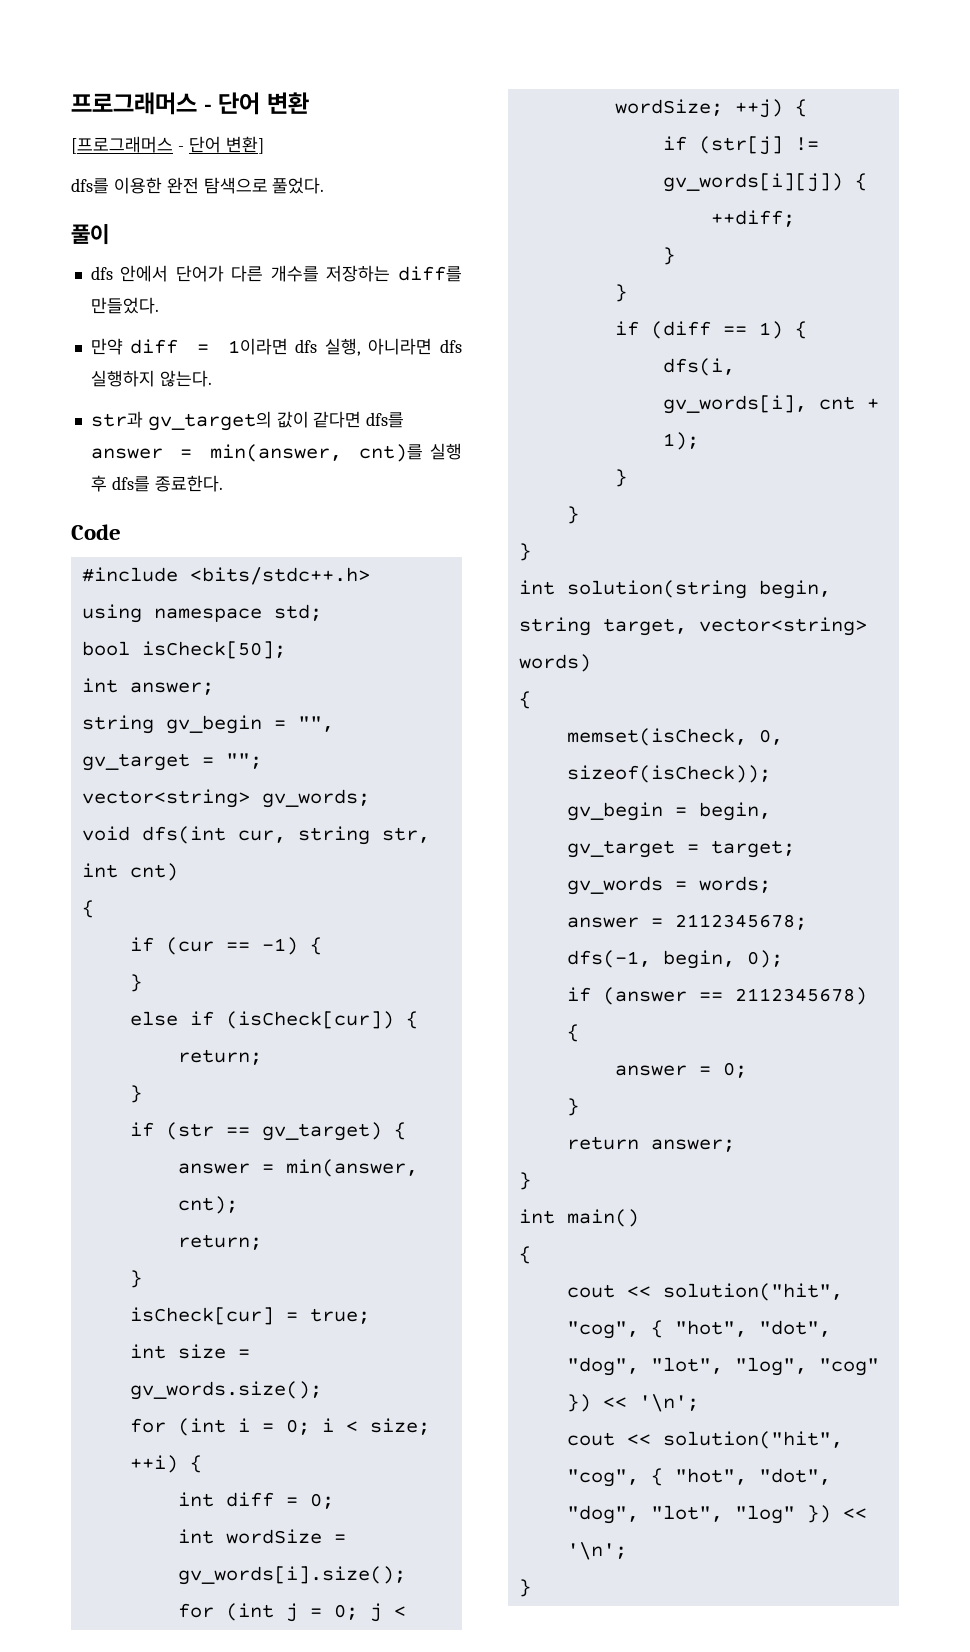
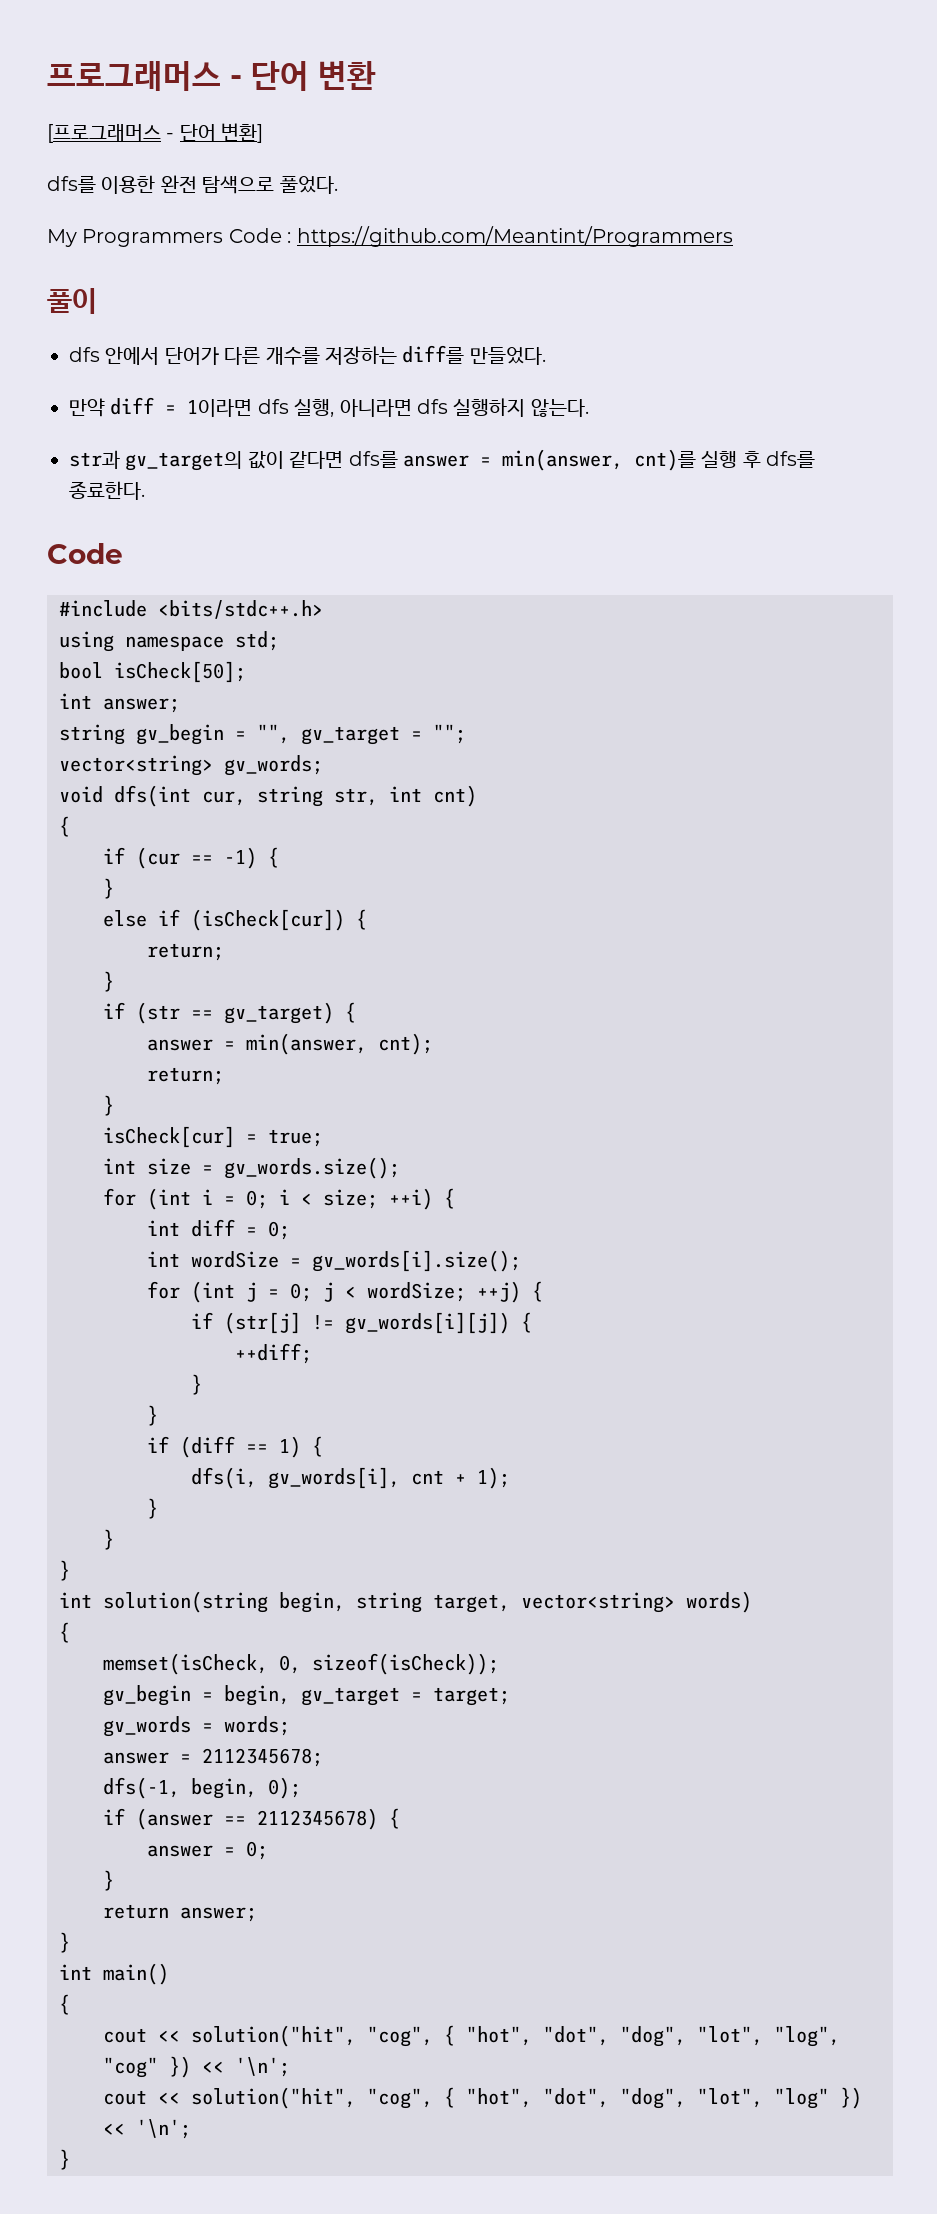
(325, 185) none -> [47,226,733,247] // My Programmers Code : https://github.com/Meantint/Programmers

